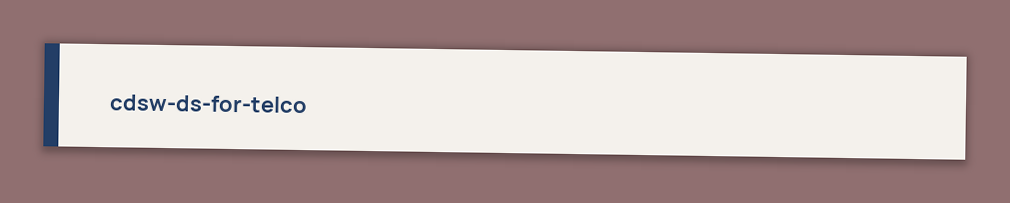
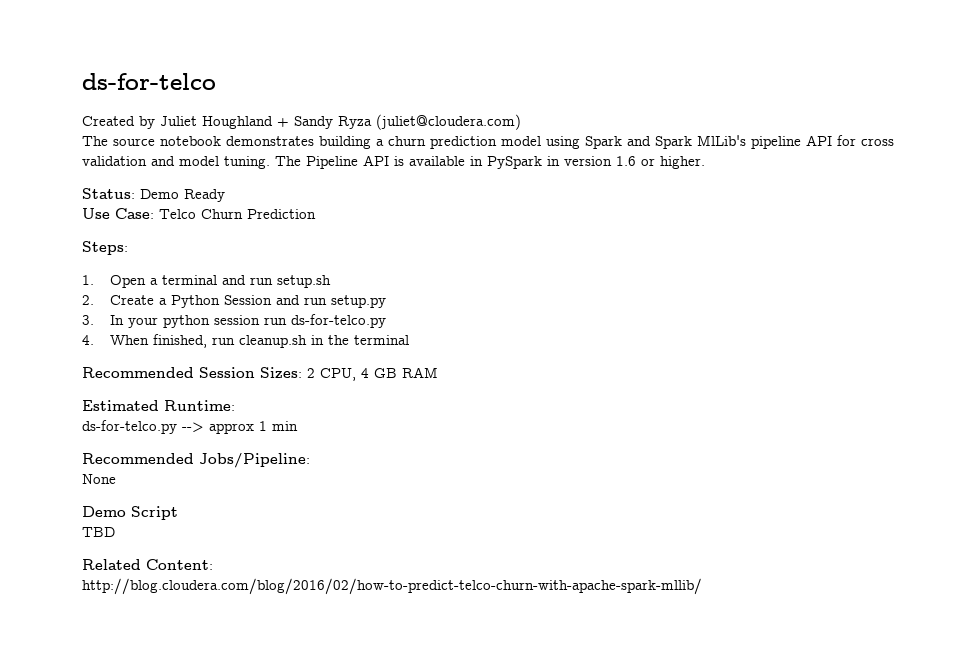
[109,94,308,114] cdsw-ds-for-telco -> [82,73,216,90] [82,114,521,130] [82,135,894,149] [82,155,705,169] [82,188,225,202] [82,208,316,219] [82,241,128,255] [82,275,331,288] [82,295,386,308] [82,314,386,328] [82,334,409,348] [82,367,438,381] [82,400,235,411] [82,420,298,434] [82,453,310,468] [82,474,116,484] [82,506,178,520] [82,527,115,537] [82,559,213,570] [82,578,702,595] ds-for-telco // Created by Juliet Houghland + Sandy Ryza (juliet@cloudera.com) // The source notebook demonstrates building a churn prediction model using Spark and Spark MlLib's pipeline API for cross validation and model tuning. The Pipeline API is available in PySpark in version 1.6 or higher. // Status: Demo Ready // Use Case: Telco Churn Prediction // Steps: // 1. Open a terminal and run setup.sh // 2. Create a Python Session and run setup.py // 3. In your python session run ds-for-telco.py // 4. When finished, run cleanup.sh in the terminal // Recommended Session Sizes: 2 CPU, 4 GB RAM // Estimated Runtime: // ds-for-telco.py --> approx 1 min // Recommended Jobs/Pipeline: // None // Demo Script // TBD // Related Content: // http://blog.cloudera.com/blog/2016/02/how-to-predict-telco-churn-with-apache-spark-mllib/

